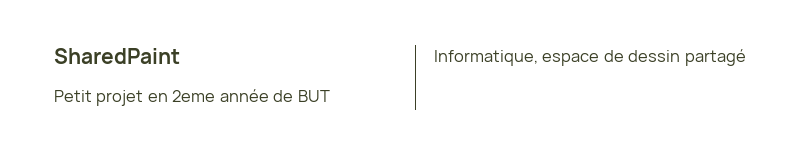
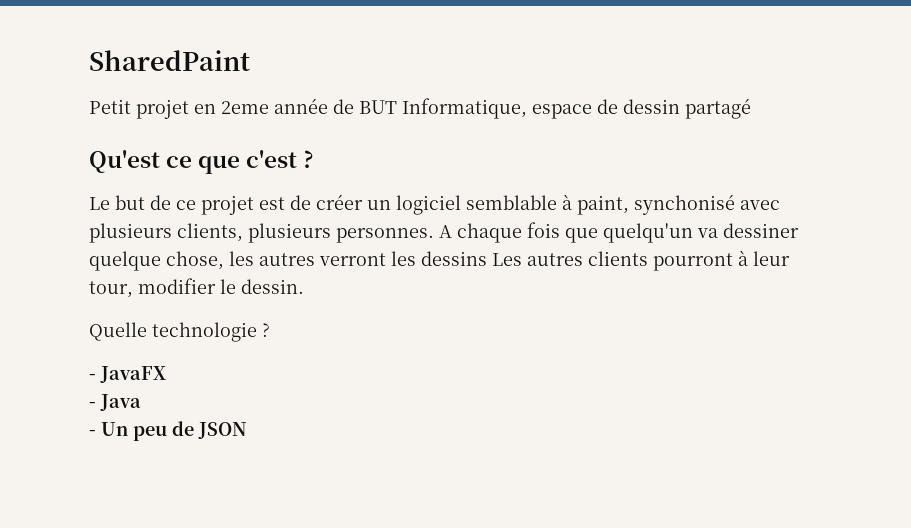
(746, 57) none -> [89,150,315,174] [89,194,780,215] [89,222,799,243] [89,250,790,271] [89,278,304,298] [89,322,270,342] [89,366,166,383] [89,394,141,411] [89,421,247,441] // Qu'est ce que c'est ? // Le but de ce projet est de créer un logiciel semblable à paint, synchonisé avec plusieurs clients, plusieurs personnes. A chaque fois que quelqu'un va dessiner quelque chose, les autres verront les dessins Les autres clients pourront à leur tour, modifier le dessin. // Quelle technologie ? // - JavaFX // - Java // - Un peu de JSON

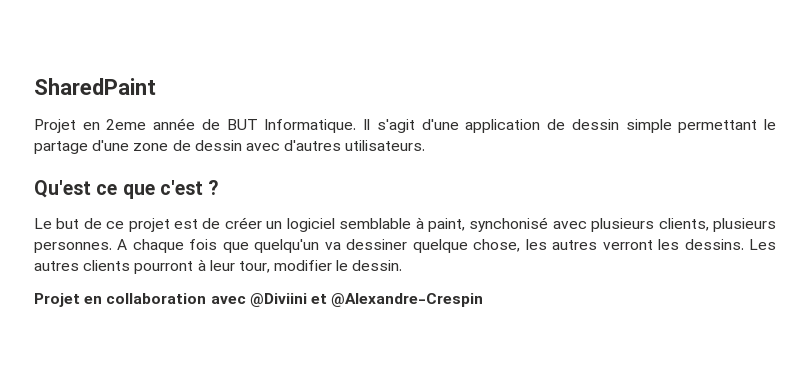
[89,99,189,119] Petit projet -> [34,119,76,133] Projet
[402,98,751,119] Informatique, espace de dessin partagé -> [264,119,777,133] [34,140,426,154] Informatique. Il s'agit d'une application de dessin simple permettant le partage d'une zone de dessin avec d'autres utilisateurs.
[421,251,487,266] dessins -> [684,239,744,250] dessins.
[89,322,270,342] [89,366,166,383] [89,394,141,411] [89,421,247,441] Quelle technologie ? // - JavaFX // - Java // - Un peu de JSON -> [34,293,484,307] Projet en collaboration avec @Diviini et @Alexandre-Crespin

